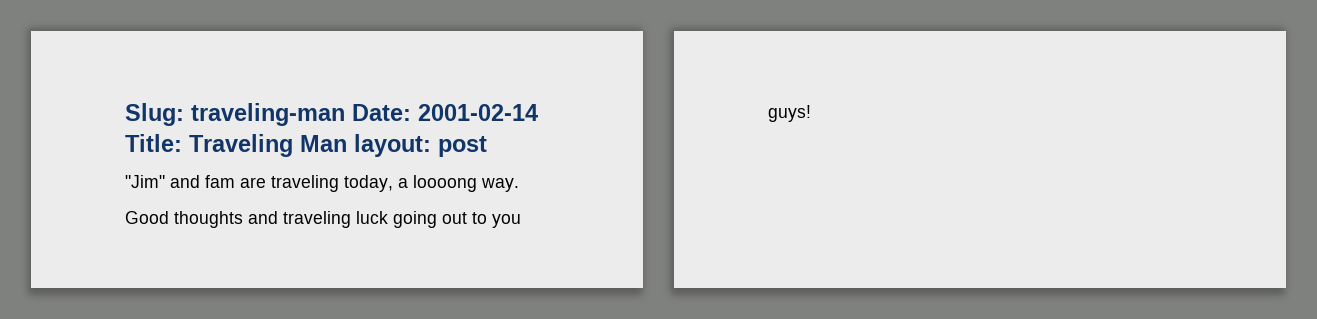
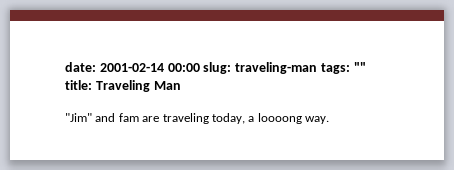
[125,103,538,126] [125,134,182,152] Slug: traveling-man Date: 2001-02-14 Title: -> [65,62,366,74] [65,80,92,90] date: 2001-02-14 00:00 slug: traveling-man tags: "" title:
[354,134,487,157] layout: post -> (181, 85) none
[125,211,521,228] [768,105,811,122] // Good thoughts and traveling luck going out to you guys! -> (329, 120) none

